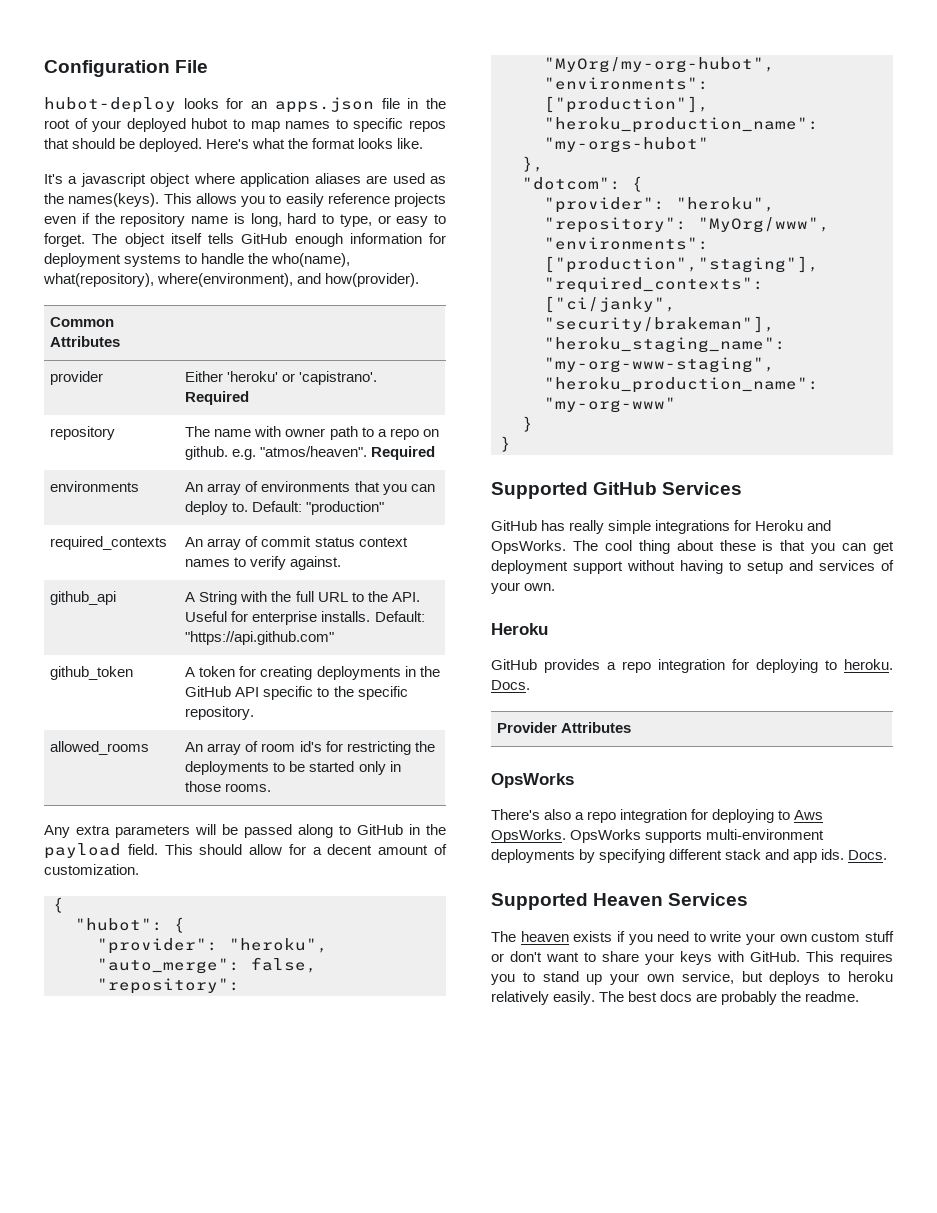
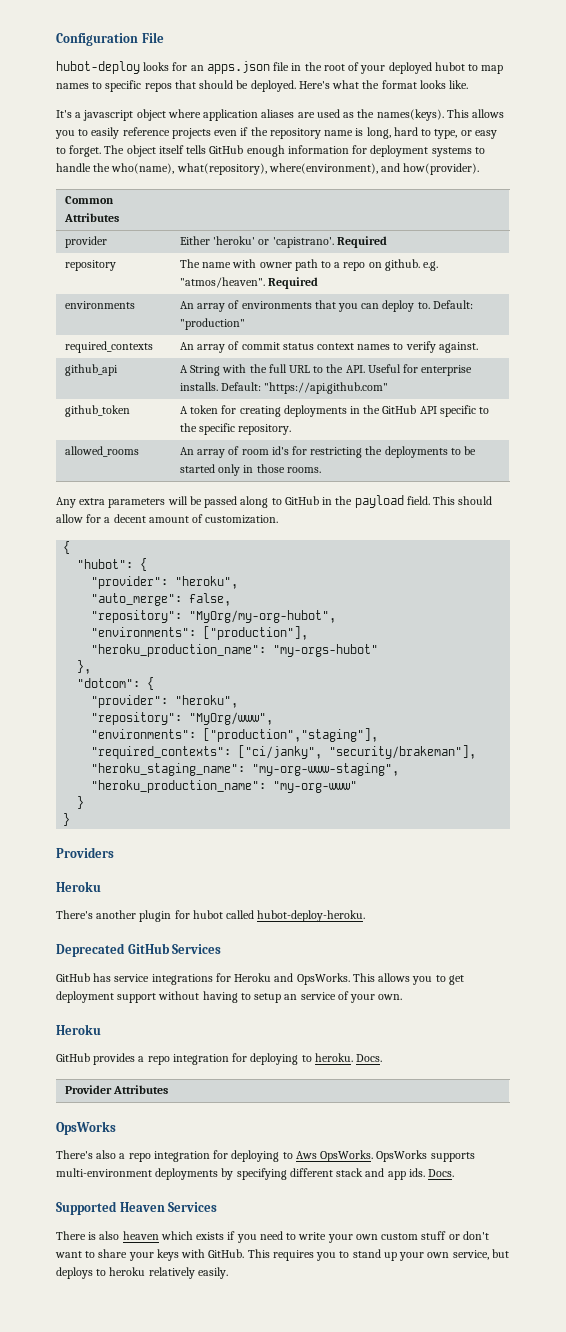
[491,482,588,499] Supported -> [56,847,114,858] [56,881,101,892] [56,910,366,922] [56,943,125,957] Providers // Heroku // There's another plugin for hubot called hubot-deploy-heroku. // Deprecated
[569,520,652,534] really simple -> [114,974,150,982] service
[572,540,867,554] The cool thing about these is that you can -> [352,973,446,985] This allows you to
[789,560,875,571] and services -> [284,992,336,1000] an service
[491,931,569,942] The heaven -> [56,1231,193,1240] There is also heaven which
[599,991,860,1005] The best docs are probably the readme. -> (228, 1273) none

